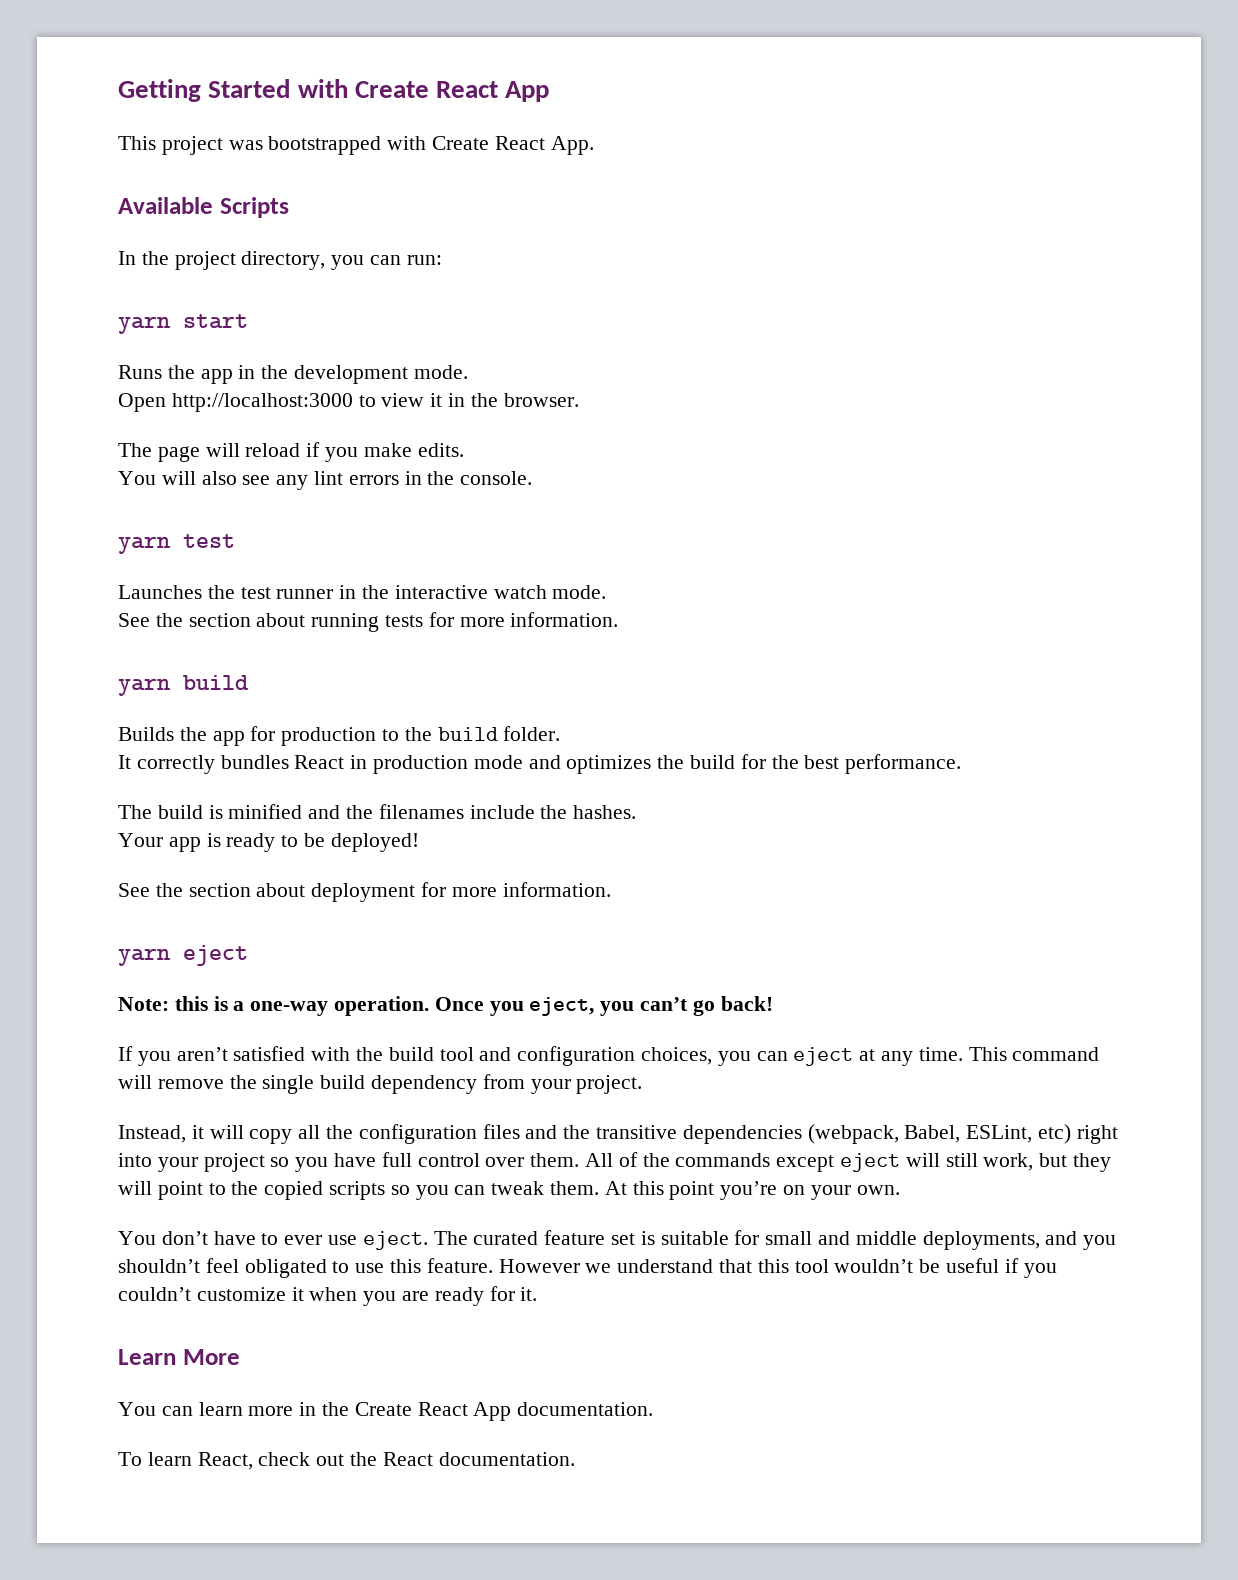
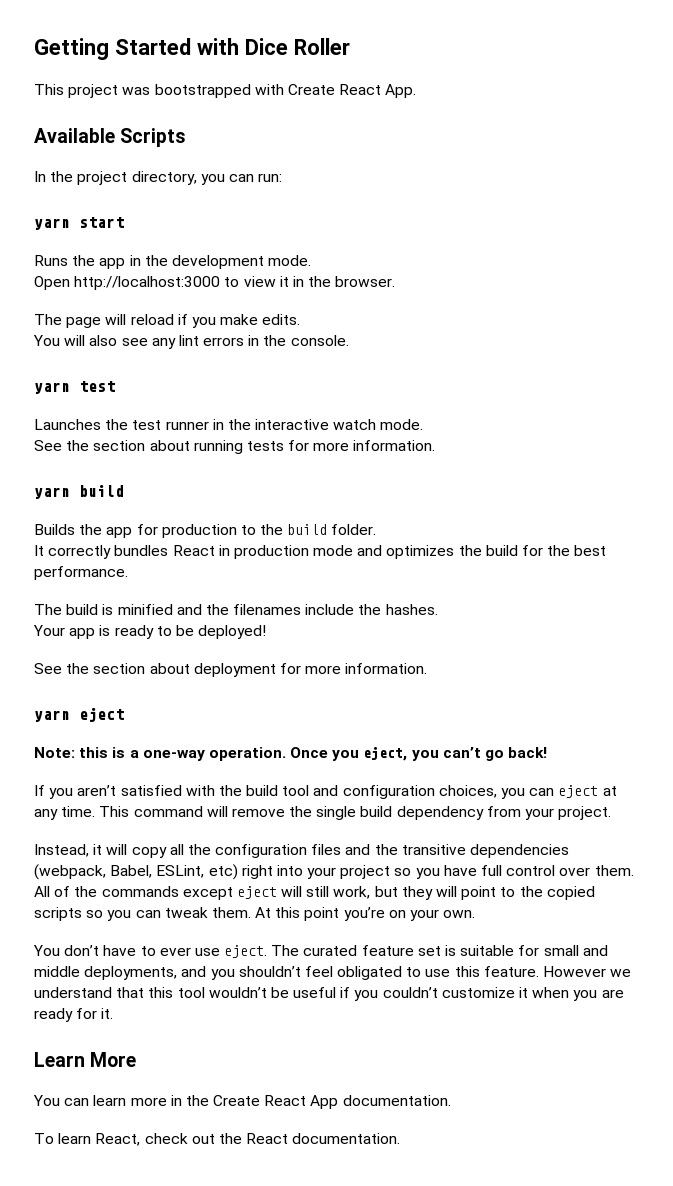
[354,81,550,102] Create React App -> [244,38,350,55] Dice Roller

